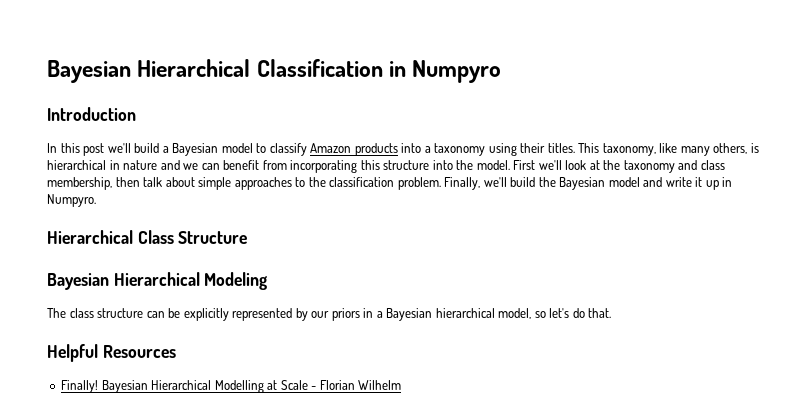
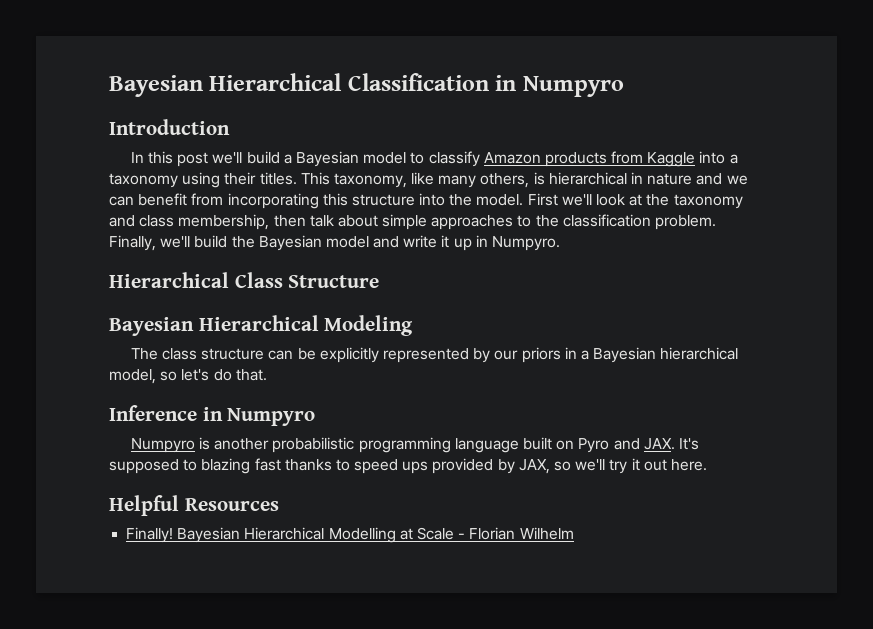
(398, 149) none -> [611,151,696,167] from Kaggle
(612, 313) none -> [109,405,316,426] [130,437,699,453] [109,458,707,474] // Inference in Numpyro // Numpyro is another probabilistic programming language built on Pyro and JAX. It's supposed to blazing fast thanks to speed ups provided by JAX, so we'll try it out here.

